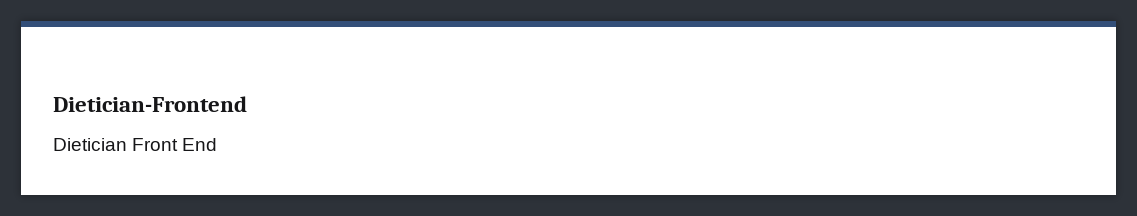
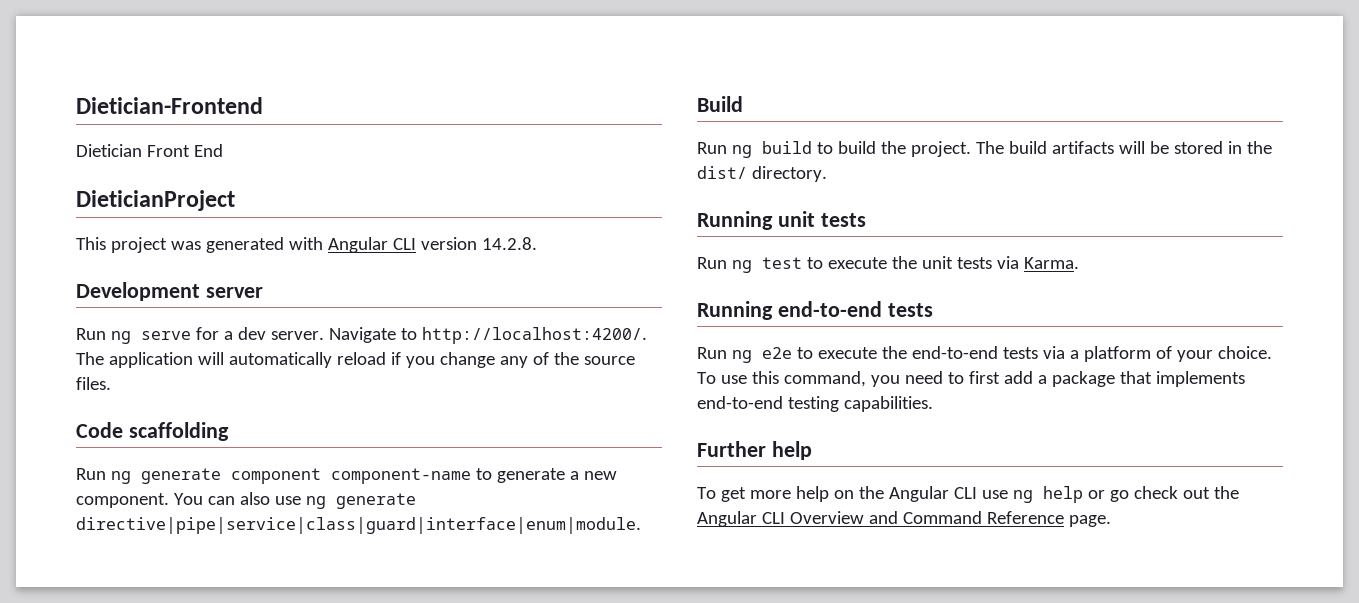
(218, 144) none -> [76,190,235,211] [76,237,537,253] [76,282,263,301] [76,327,647,344] [76,352,635,368] [76,377,111,390] [76,422,229,441] [76,468,617,484] [76,492,416,509] [76,517,641,534] [697,96,743,112] [697,141,1272,158] [697,166,827,182] [697,211,866,230] [697,256,1079,273] [697,301,933,320] [697,346,1272,363] [697,371,1245,387] [697,396,933,412] [697,441,812,460] [697,486,1239,503] [697,511,1111,527] // DieticianProject // This project was generated with Angular CLI version 14.2.8. // Development server // Run ng serve for a dev server. Navigate to http://localhost:4200/. The application will automatically reload if you change any of the source files. // Code scaffolding // Run ng generate component component-name to generate a new component. You can also use ng generate directive|pipe|service|class|guard|interface|enum|module. // Build // Run ng build to build the project. The build artifacts will be stored in the dist/ directory. // Running unit tests // Run ng test to execute the unit tests via Karma. // Running end-to-end tests // Run ng e2e to execute the end-to-end tests via a platform of your choice. To use this command, you need to first add a package that implements end-to-end testing capabilities. // Further help // To get more help on the Angular CLI use ng help or go check out the Angular CLI Overview and Command Reference page.

